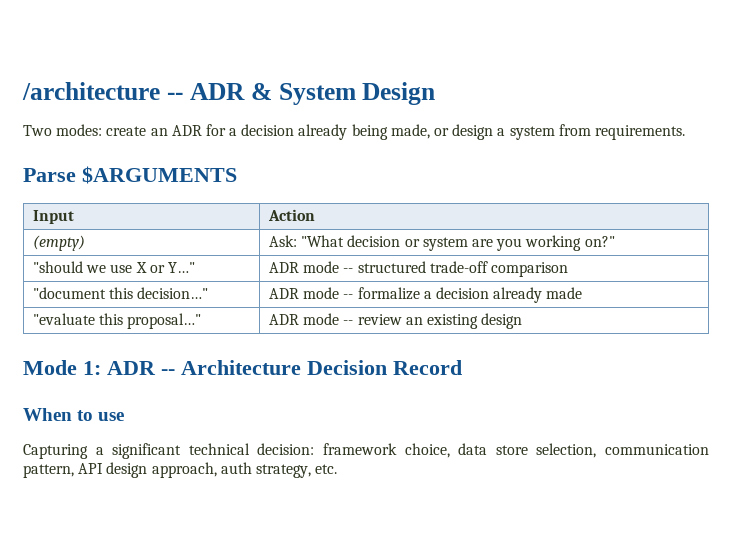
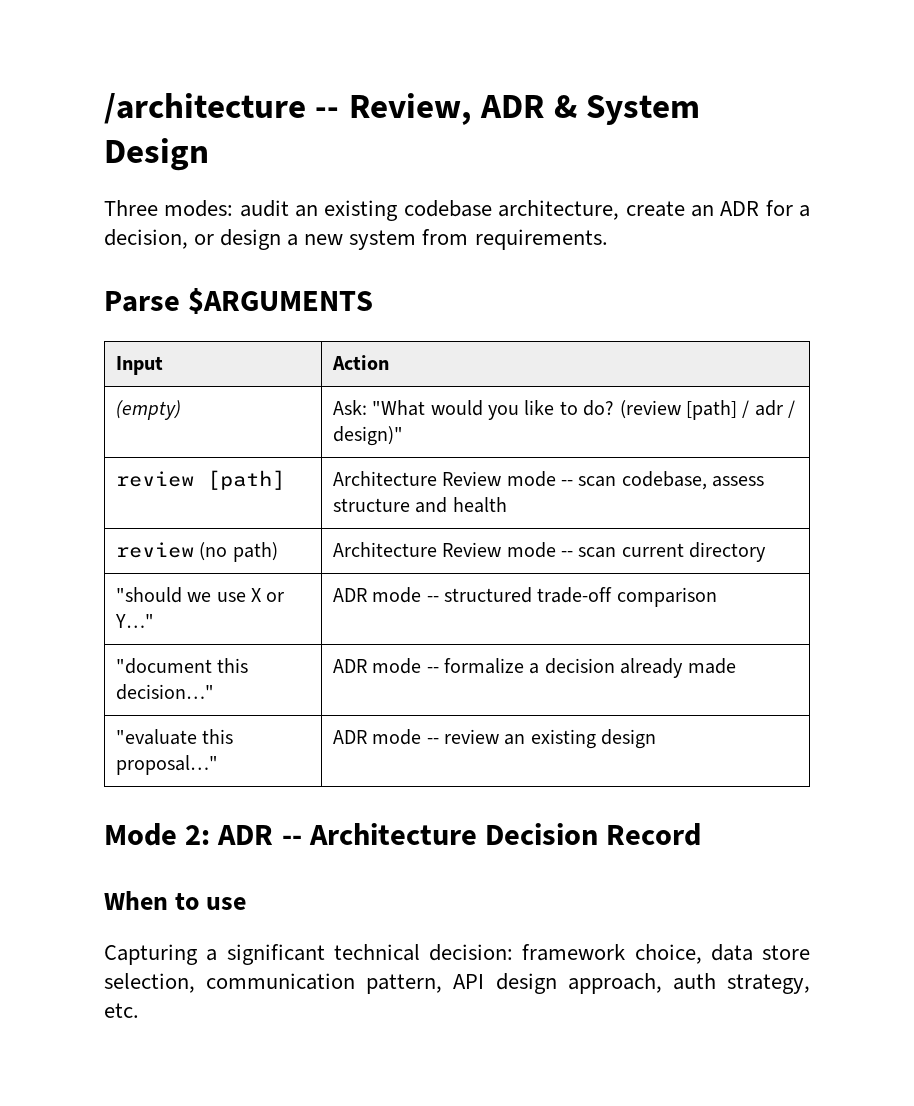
(183, 96) none -> [348,93,472,125] Review,
[23,124,103,136] Two modes: -> [104,200,620,221] Three modes: audit an existing codebase architecture,
[241,124,430,140] decision already being made, -> [104,229,188,249] decision,
(506, 132) none -> [304,234,344,245] new
[347,235,615,251] decision or system are you working on?" -> [430,400,796,420] [332,426,403,446] [115,470,285,490] [332,471,765,490] [332,497,507,513] [115,542,278,562] [332,542,767,562] would you like to do? (review [path] / adr / design)" // review [path] | Architecture Review mode -- scan codebase, assess structure and health // review (no path) | Architecture Review mode -- scan current directory
[83,361,101,375] 1: -> [185,825,211,845] 2:

